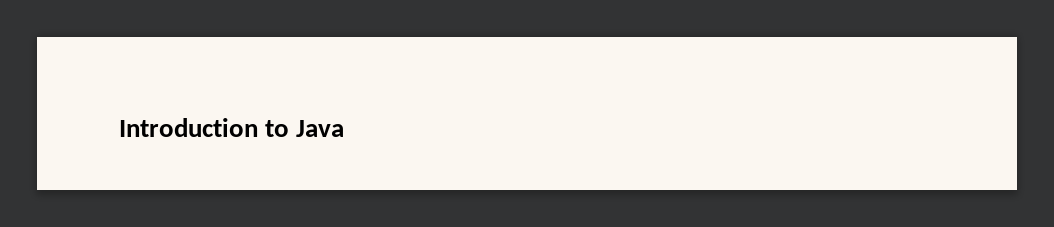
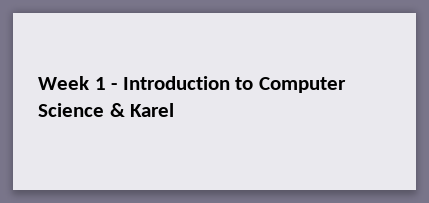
[119,118,345,137] Introduction to Java -> [38,76,346,93] [38,103,175,117] Week 1 - Introduction to Computer Science & Karel

